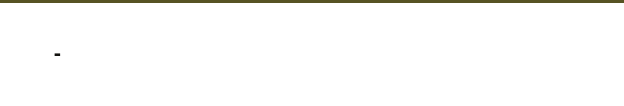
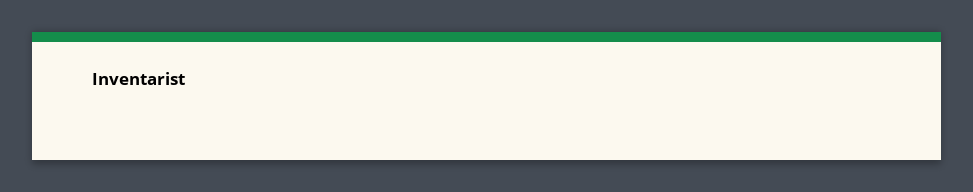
[54,53,61,60] - -> [92,72,185,85] Inventarist

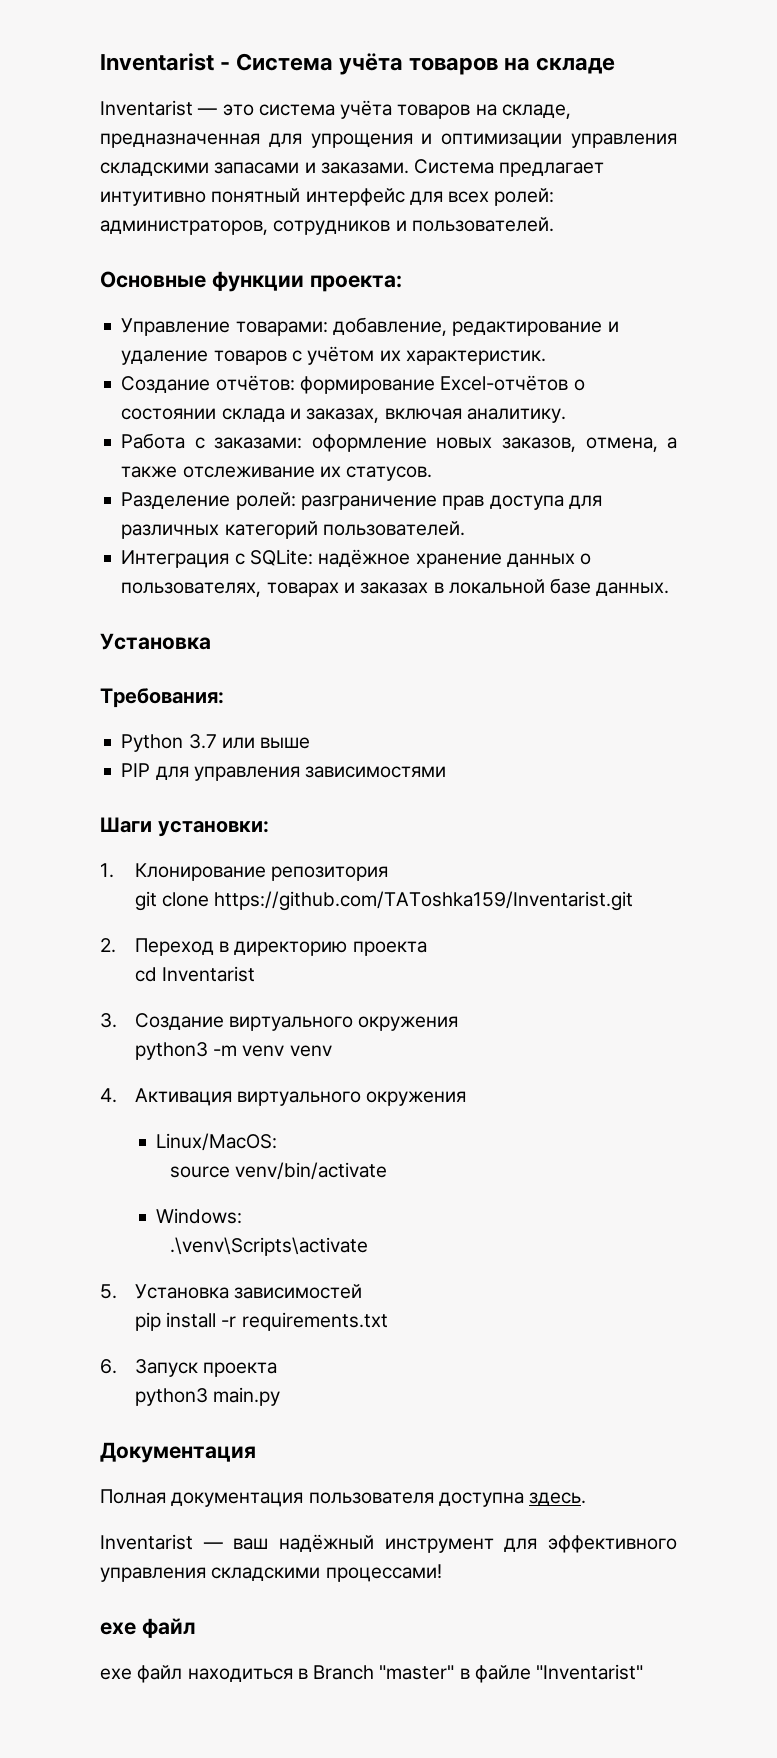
[92,72,185,85] Inventarist -> [100,53,616,75] [100,100,571,119] [100,133,677,148] [100,159,605,177] [100,188,555,206] [100,217,554,235] [100,271,402,292] [121,317,619,336] [121,346,546,365] [121,375,585,394] [121,408,566,423] [121,433,677,452] [121,466,433,481] [121,492,602,510] [121,521,465,539] [121,549,592,568] [121,578,670,597] [100,633,211,650] [100,688,224,708] [121,734,311,752] [121,763,447,781] [100,817,269,837] [100,863,389,881] [134,891,634,911] [100,938,427,956] [134,966,256,982] [100,1013,459,1031] [134,1042,332,1060] [100,1088,467,1106] [156,1133,278,1151] [169,1162,388,1180] [156,1208,243,1224] [169,1237,368,1256] [100,1284,363,1299] [134,1312,388,1331] [100,1359,278,1377] [134,1387,281,1406] [100,1442,256,1463] [100,1489,587,1507] [100,1534,677,1553] [100,1564,442,1582] [100,1618,196,1638] [100,1664,644,1683] Inventarist - Система учёта товаров на складе // Inventarist — это система учёта товаров на складе, предназначенная для упрощения и оптимизации управления складскими запасами и заказами. Система предлагает интуитивно понятный интерфейс для всех ролей: администраторов, сотрудников и пользователей. // Основные функции проекта: // Управление товарами: добавление, редактирование и удаление товаров с учётом их характеристик. // Создание отчётов: формирование Excel-отчётов о состоянии склада и заказах, включая аналитику. // Работа с заказами: оформление новых заказов, отмена, а также отслеживание их статусов. // Разделение ролей: разграничение прав доступа для различных категорий пользователей. // Интеграция с SQLite: надёжное хранение данных о пользователях, товарах и заказах в локальной базе данных. // Установка // Требования: // Python 3.7 или выше // PIP для управления зависимостями // Шаги установки: // 1. Клонирование репозитория // git clone https://github.com/TAToshka159/Inventarist.git // 2. Переход в директорию проекта // cd Inventarist // 3. Создание виртуального окружения // python3 -m venv venv // 4. Активация виртуального окружения // Linux/MacOS: // source venv/bin/activate // Windows: // .\venv\Scripts\activate // 5. Установка зависимостей // pip install -r requirements.txt // 6. Запуск проекта // python3 main.py // Документация // Полная документация пользователя доступна здесь. // Inventarist — ваш надёжный инструмент для эффективного управления складскими процессами! // exe файл // exe файл находиться в Branch "master" в файле "Inventarist"

